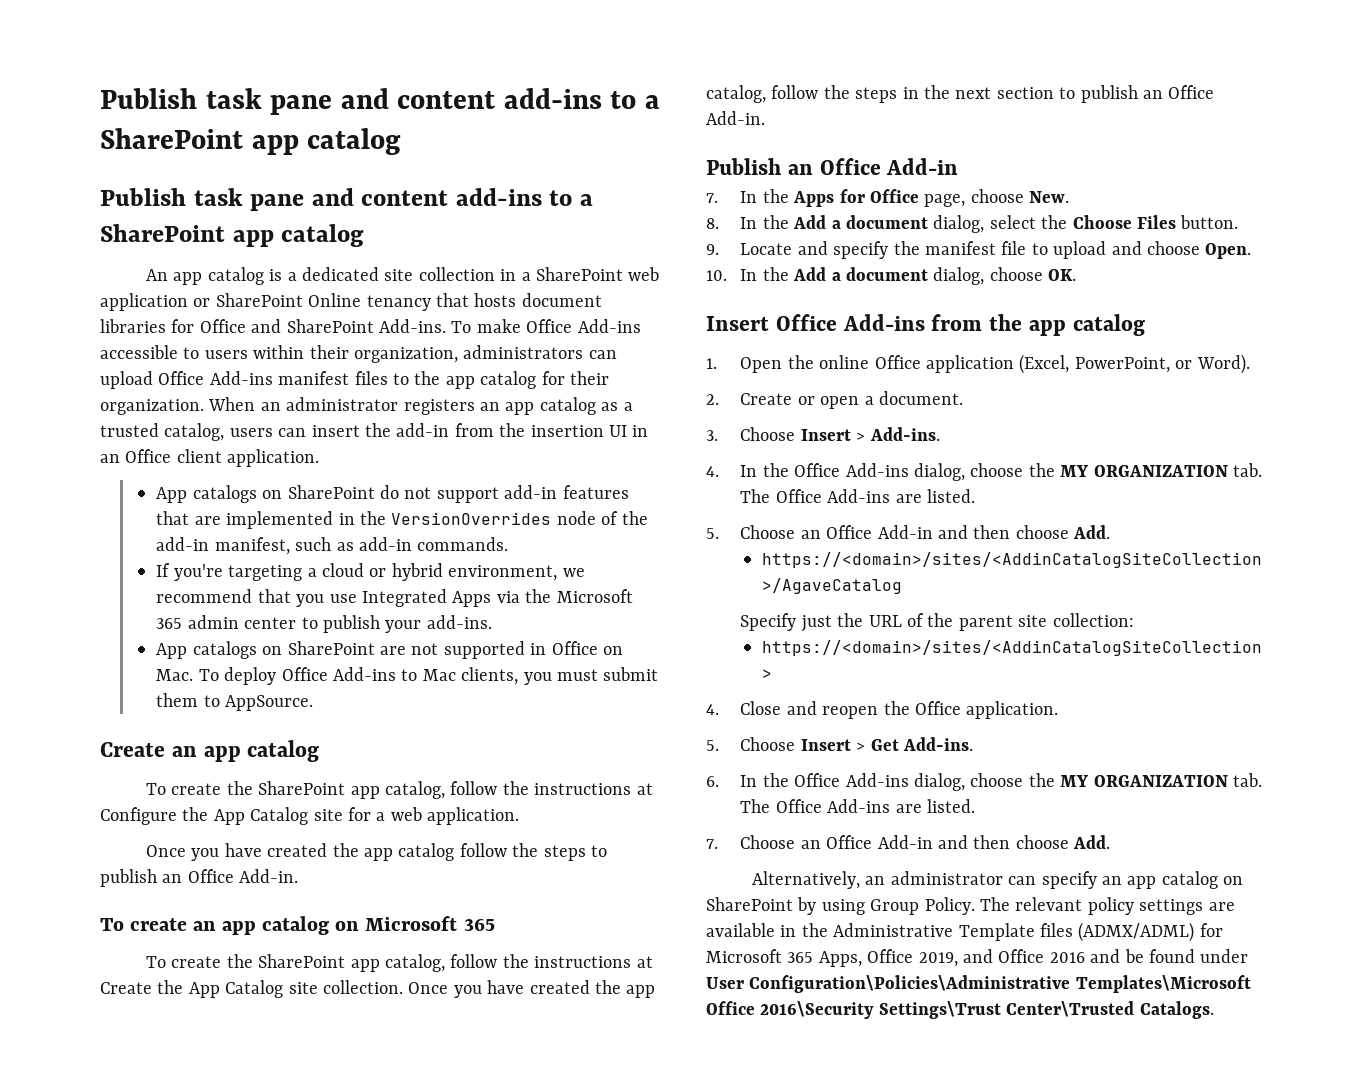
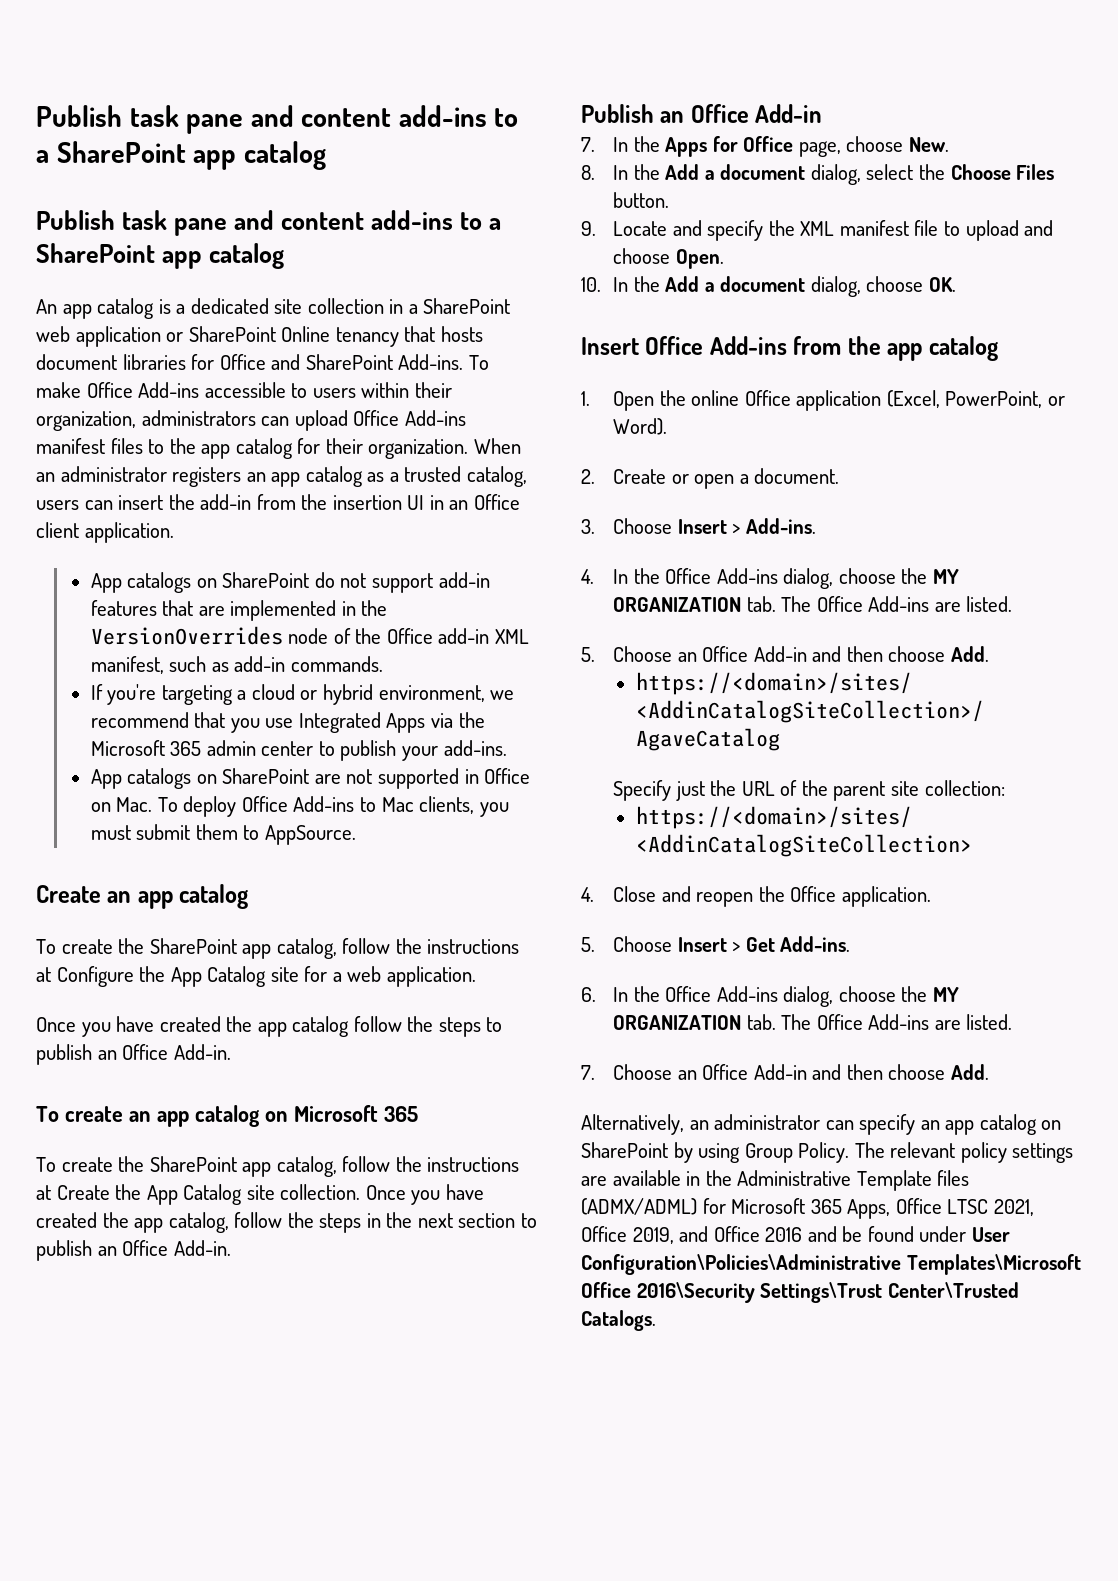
[156,537,210,551] add-in -> [386,628,530,644] Office add-in XML
(920, 248) none -> [800,221,835,236] XML
(914, 956) none -> [947,1199,1034,1216] [581,1226,627,1242] LTSC 2021, Office

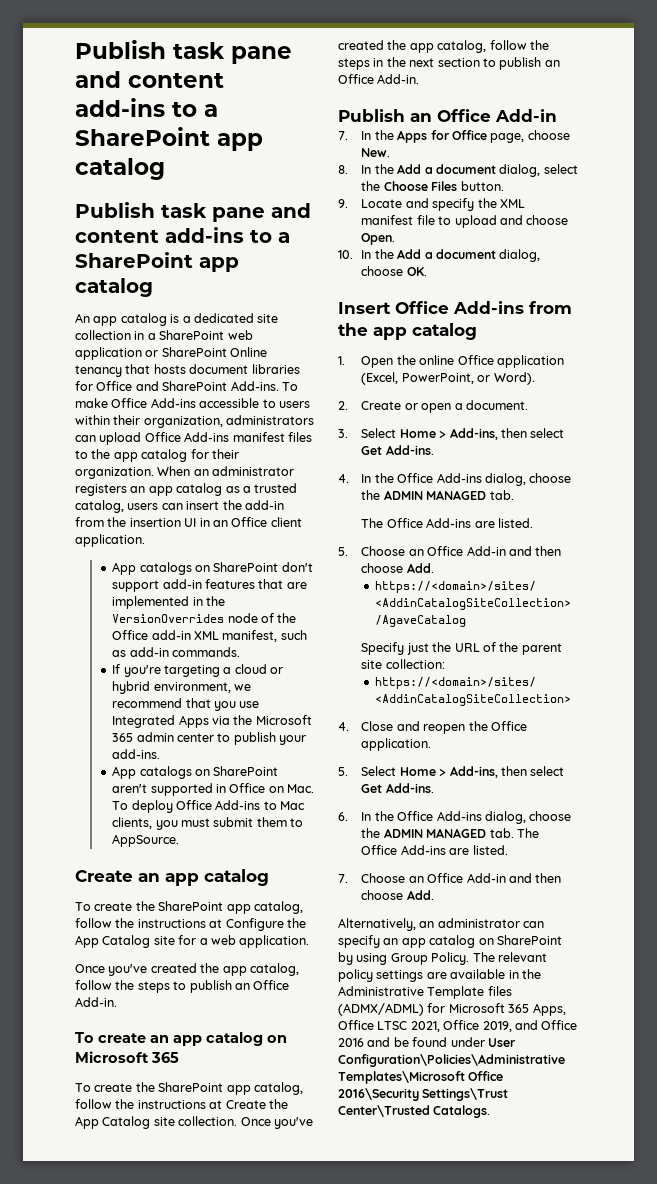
[314,572,367,588] do not -> [281,562,313,572] don't
[314,769,373,784] are not -> [112,784,148,793] aren't
[81,1016,350,1037] you have created the app catalog -> [108,963,299,976] you've created the app catalog,
[411,1184,484,1205] you have -> [273,1117,313,1129] you've
[613,518,741,534] Choose Insert > -> [361,428,565,440] [361,446,383,455] Select Home > Add-ins, then select Get
[933,569,960,584] [613,596,776,612] MY ORGANIZATION tab. -> [383,490,514,500] ADMIN MANAGED tab. //
[613,936,741,952] Choose Insert > -> [361,766,565,778] Select Home > Add-ins, then select
[933,987,960,1002] [613,1015,742,1030] MY ORGANIZATION -> [383,828,487,838] ADMIN MANAGED

